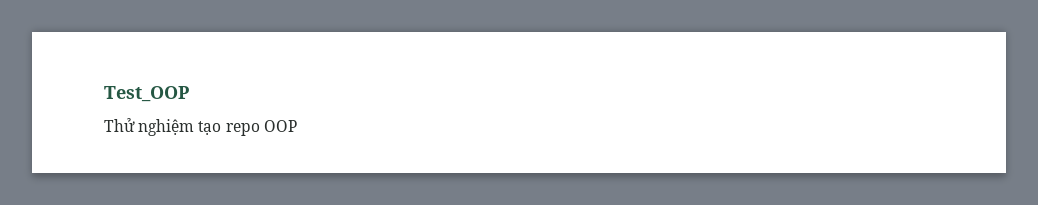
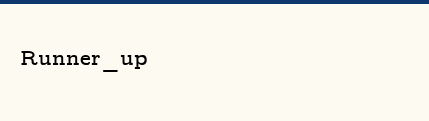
[104,86,189,102] [104,118,297,136] Test_OOP // Thử nghiệm tạo repo OOP -> [20,51,148,72] Runner_up

